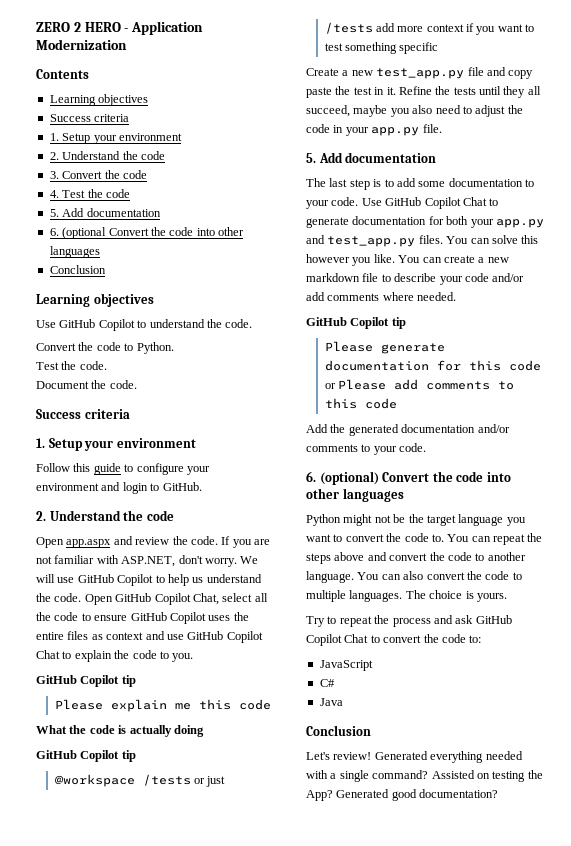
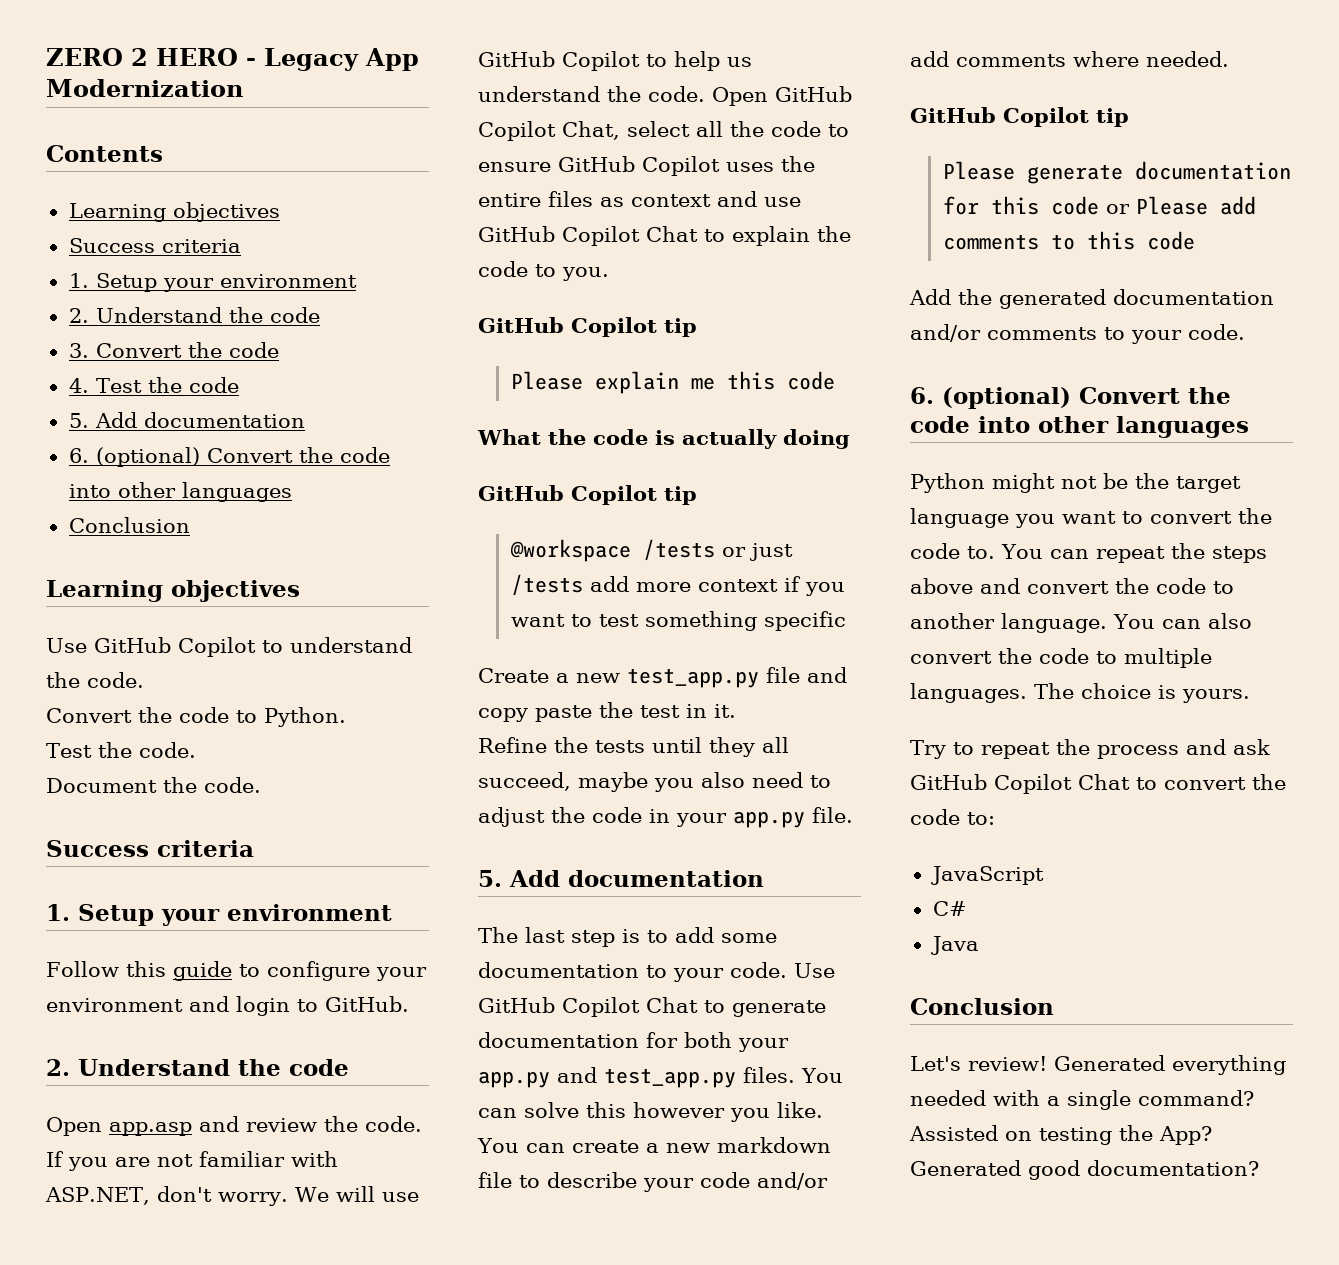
[131,21,204,35] Application -> [264,48,419,71] Legacy App
[62,227,107,239] (optional -> [95,447,200,467] (optional)
[66,539,112,548] app.aspx -> [109,1122,192,1136] app.asp
(396, 91) none -> (736, 711) //

